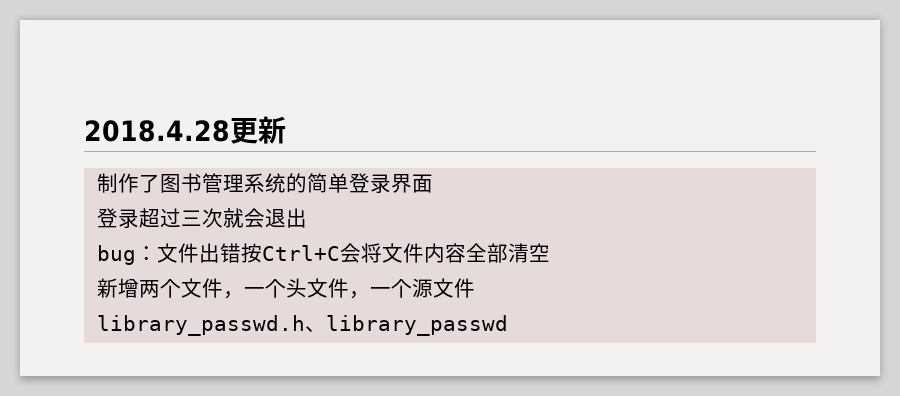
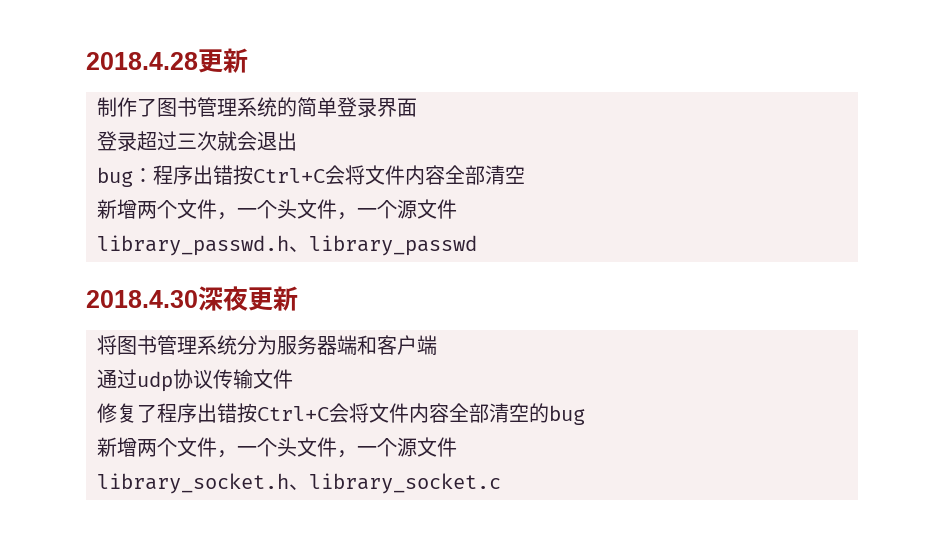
[156,243,199,263] 文件 -> [153,165,194,185] 程序
(508, 325) none -> [86,286,298,311] [97,335,438,355] [97,369,294,392] [97,403,586,425] [97,437,458,458] [97,473,502,494] // 2018.4.30深夜更新 // 将图书管理系统分为服务器端和客户端 // 通过udp协议传输文件 // 修复了程序出错按Ctrl+C会将文件内容全部清空的bug // 新增两个文件，一个头文件，一个源文件 // library_socket.h、library_socket.c

